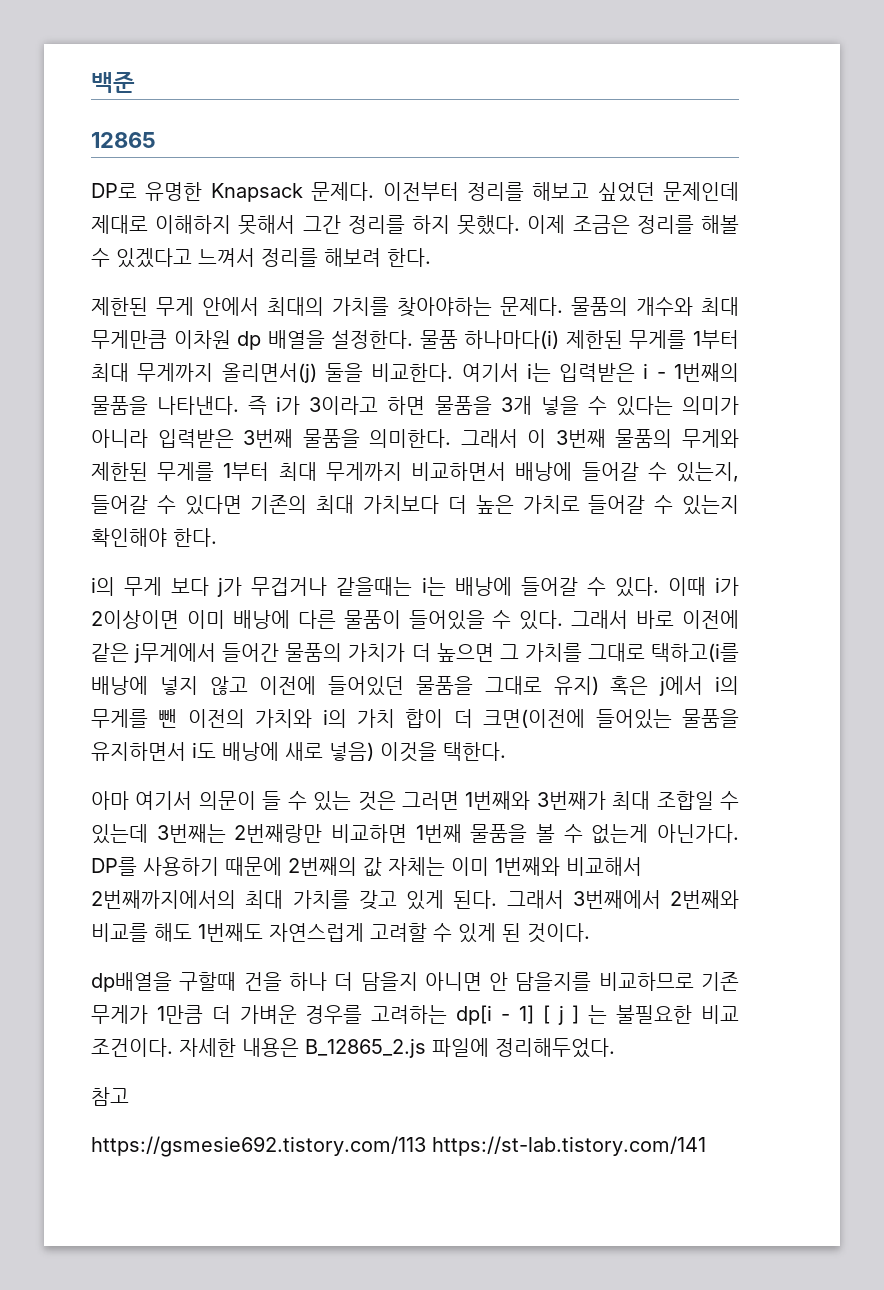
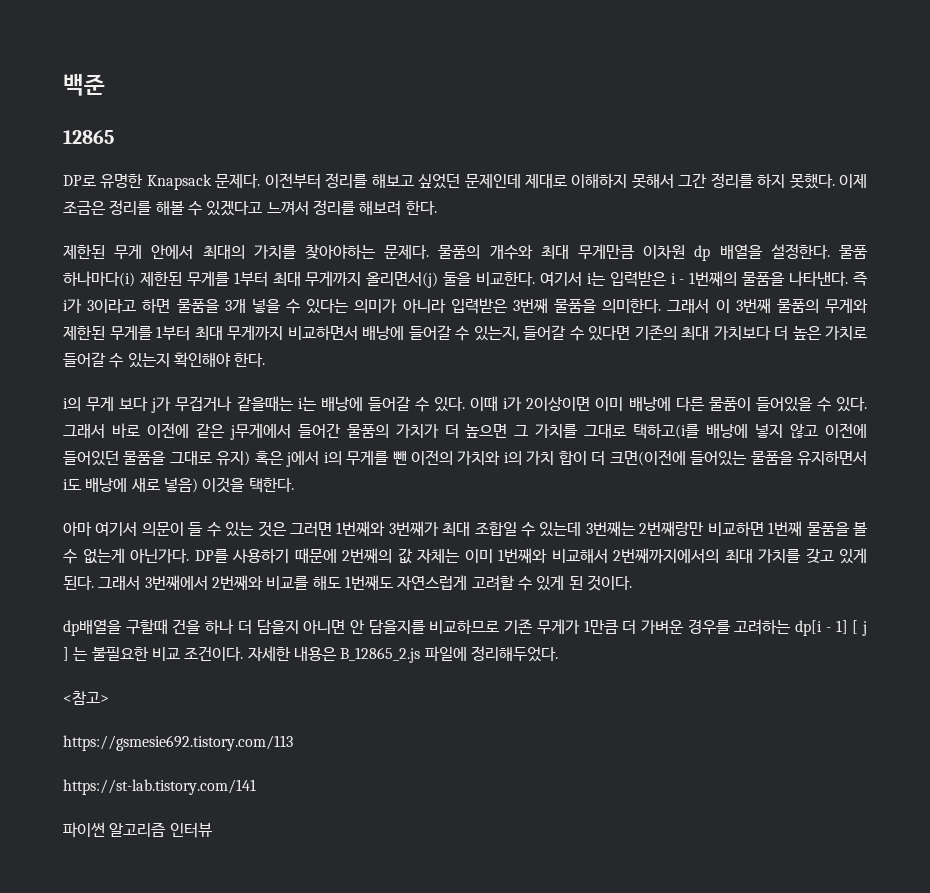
[91,1087,129,1106] 참고 -> [63,691,109,705] <참고>
(426, 1146) none -> (293, 743) //
(706, 1146) none -> [63,822,212,838] // 파이썬 알고리즘 인터뷰

